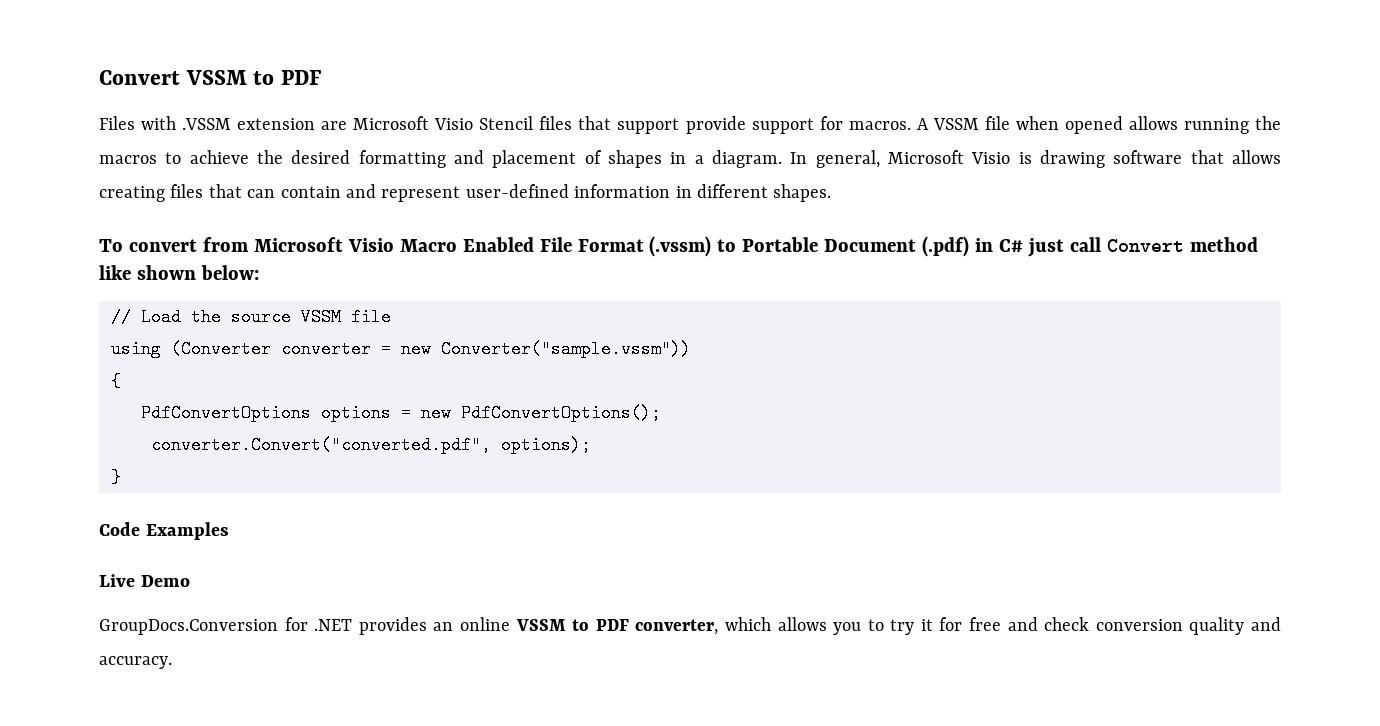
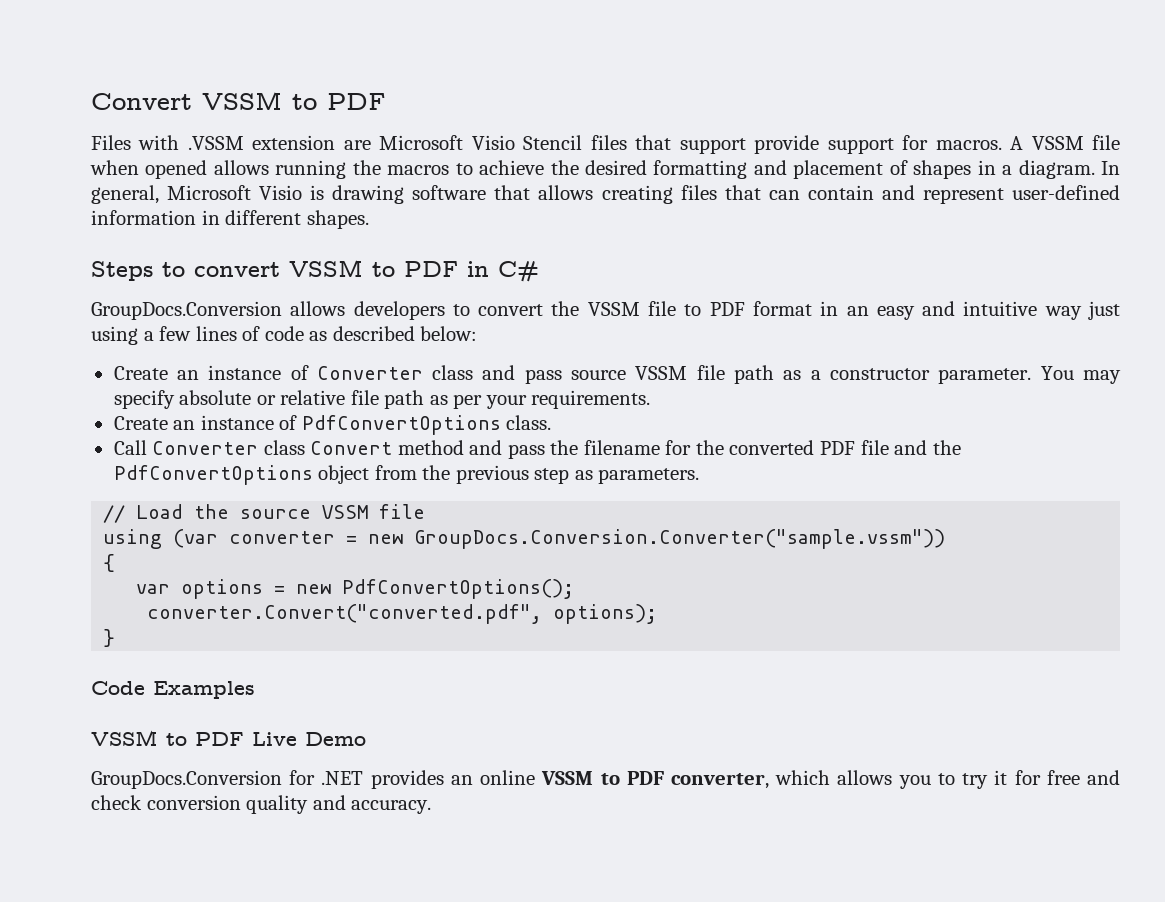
[99,236,1258,257] [99,265,259,280] To convert from Microsoft Visio Macro Enabled File Format (.vssm) to Portable Document (.pdf) in C# just call Convert method like shown below: -> [91,260,539,282] [91,301,1120,320] [91,326,478,345] [113,365,1122,384] [113,390,651,409] [113,415,552,435] [113,440,961,459] [113,465,700,485] Steps to convert VSSM to PDF in C# // GroupDocs.Conversion allows developers to convert the VSSM file to PDF format in an easy and intuitive way just using a few lines of code as described below: // Create an instance of Converter class and pass source VSSM file path as a constructor parameter. You may specify absolute or relative file path as per your requirements. // Create an instance of PdfConvertOptions class. // Call Converter class Convert method and pass the filename for the converted PDF file and the PdfConvertOptions object from the previous step as parameters.
[171,340,271,358] (Converter -> [173,529,219,548] (var
[441,340,691,358] Converter("sample.vssm")) -> [414,529,946,549] GroupDocs.Conversion.Converter("sample.vssm"))
[141,404,311,422] PdfConvertOptions -> [136,584,171,594] var
(229, 531) none -> [91,730,244,746] VSSM to PDF

